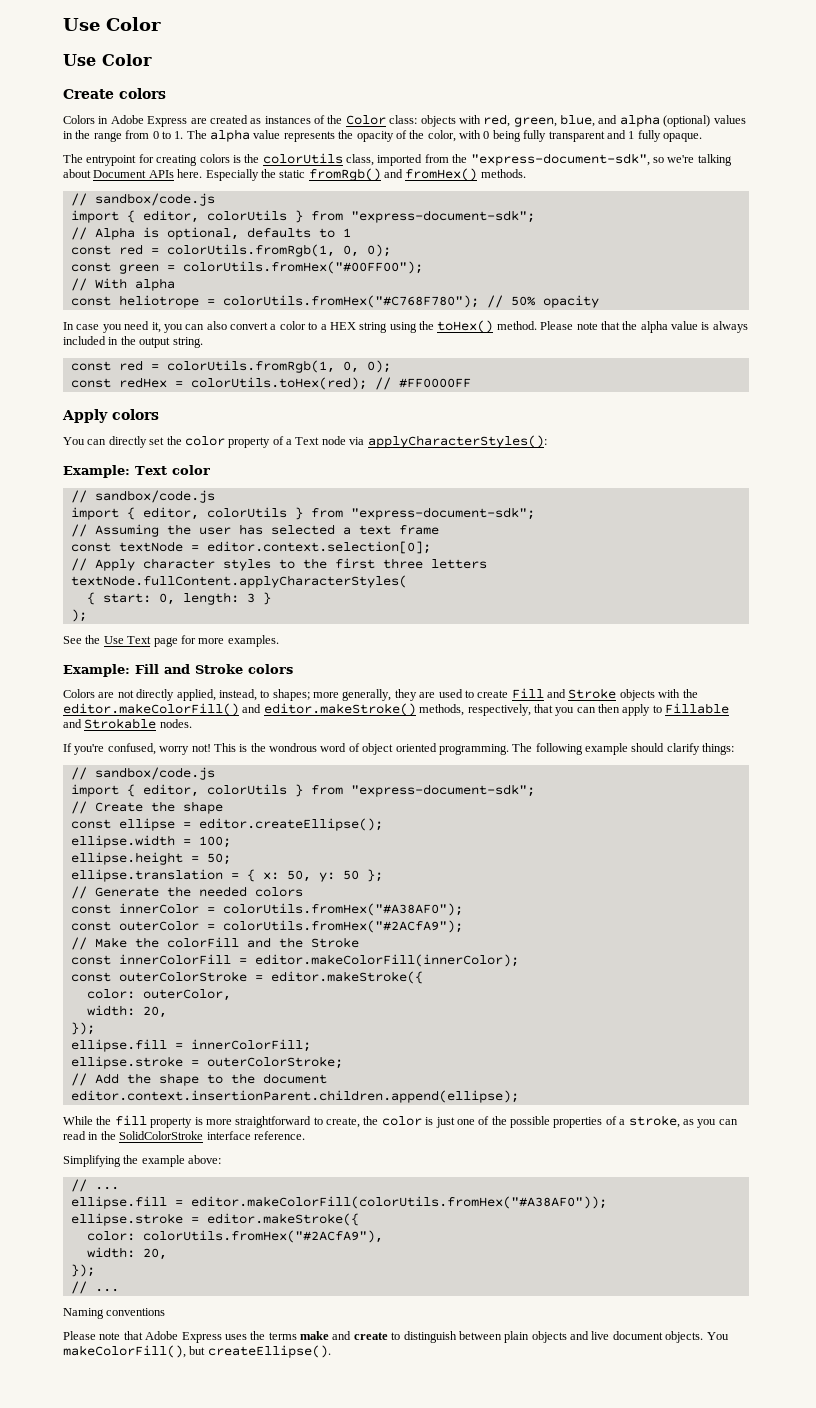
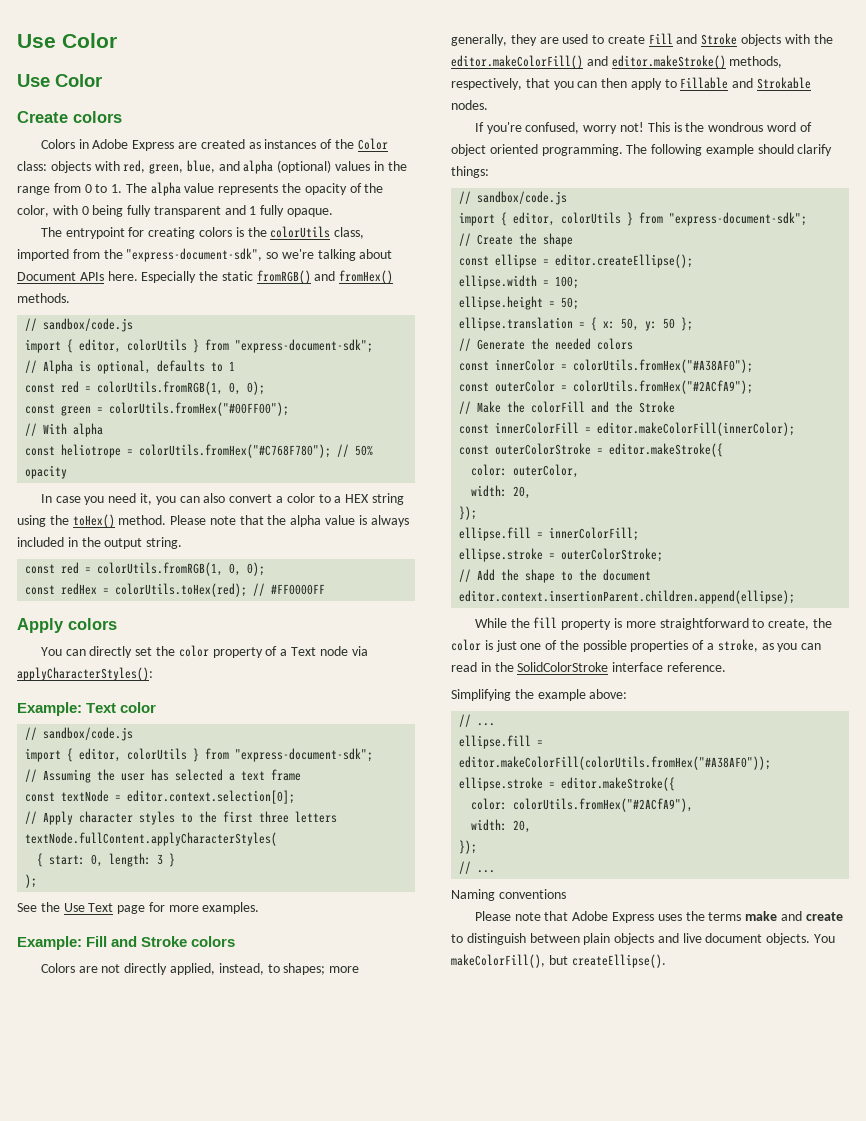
[308,168,381,181] fromRgb() -> [256,270,311,284] fromRGB()
[166,244,335,257] colorUtils.fromRgb(1, -> [97,381,224,395] colorUtils.fromRGB(1,
[166,360,335,373] colorUtils.fromRgb(1, -> [97,562,224,576] colorUtils.fromRGB(1,

